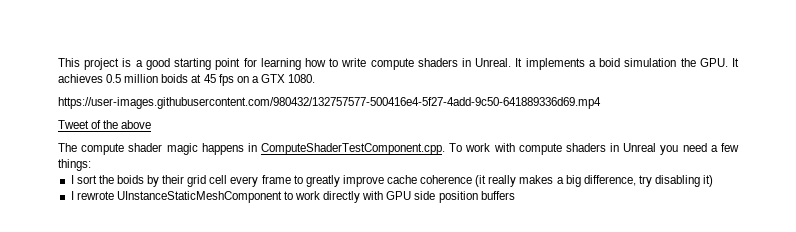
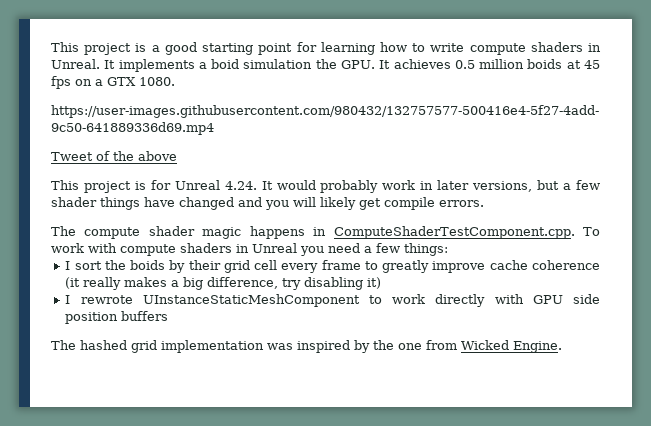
(152, 124) none -> [51,180,600,193] [51,197,484,210] // This project is for Unreal 4.24. It would probably work in later versions, but a few shader things have changed and you will likely get compile errors.
(515, 195) none -> [51,340,562,353] // The hashed grid implementation was inspired by the one from Wicked Engine.

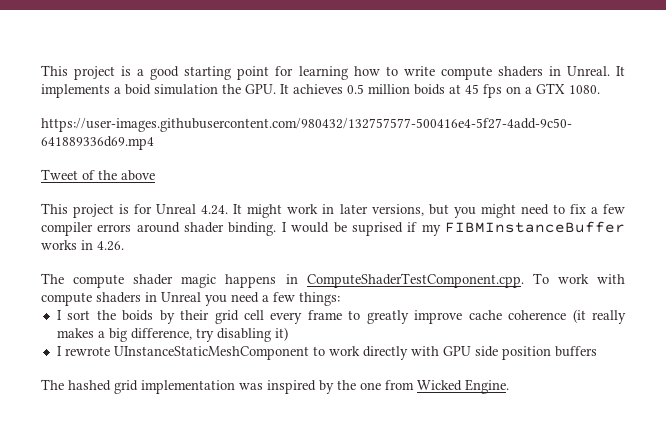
[276,180,379,193] would probably -> [247,204,283,218] might
[563,180,600,190] [51,197,484,210] a few shader things have changed and you will likely get compile errors. -> [453,204,625,218] [41,221,626,236] [41,240,124,251] you might need to fix a few compiler errors around shader binding. I would be suprised if my FIBMInstanceBuffer works in 4.26.

